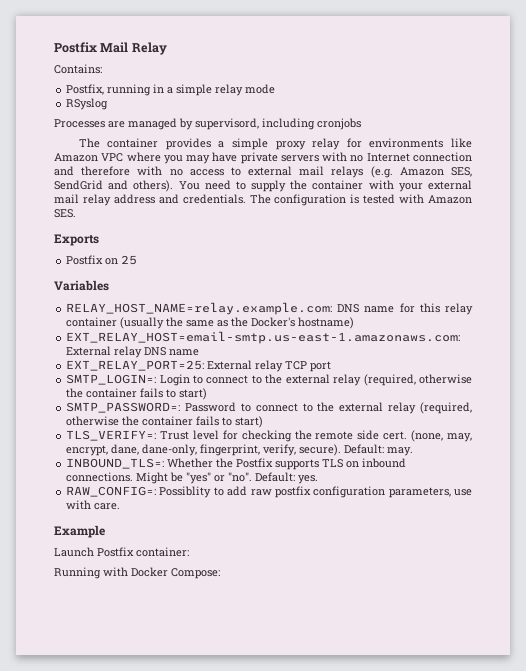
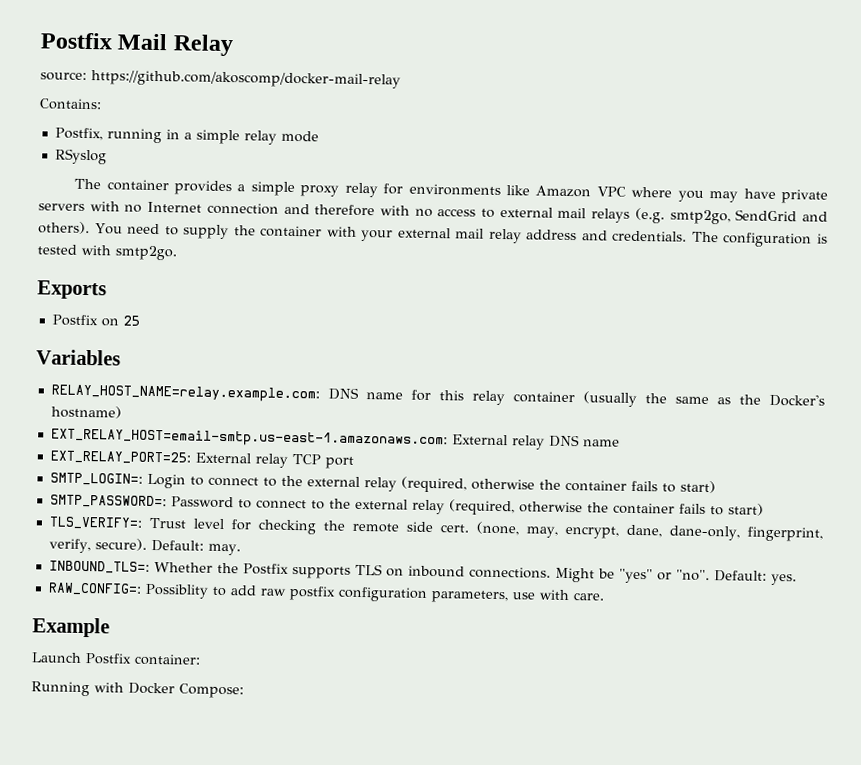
(167, 48) none -> [40,70,401,89] // source: https://github.com/akoscomp/docker-mail-relay
[54,118,361,130] // Processes are managed by supervisord, including cronjobs -> (107, 156) none
[399,167,473,177] Amazon SES, -> [669,209,731,225] smtp2go,
[427,195,472,204] [54,209,76,218] Amazon SES. -> [115,245,177,261] smtp2go.

